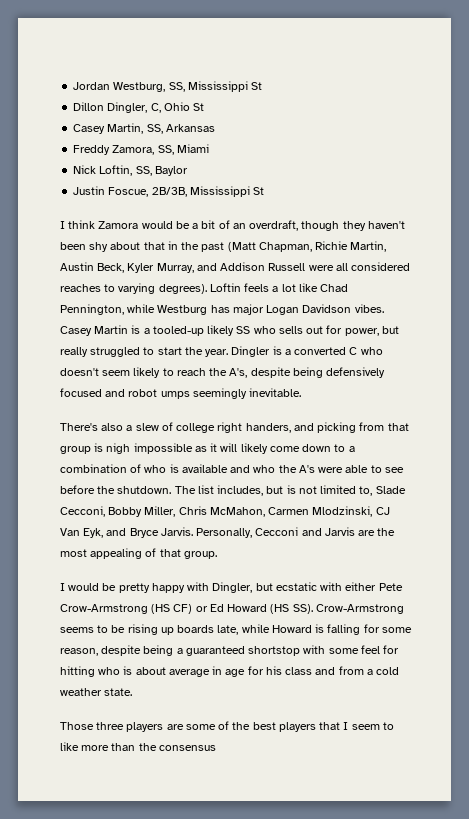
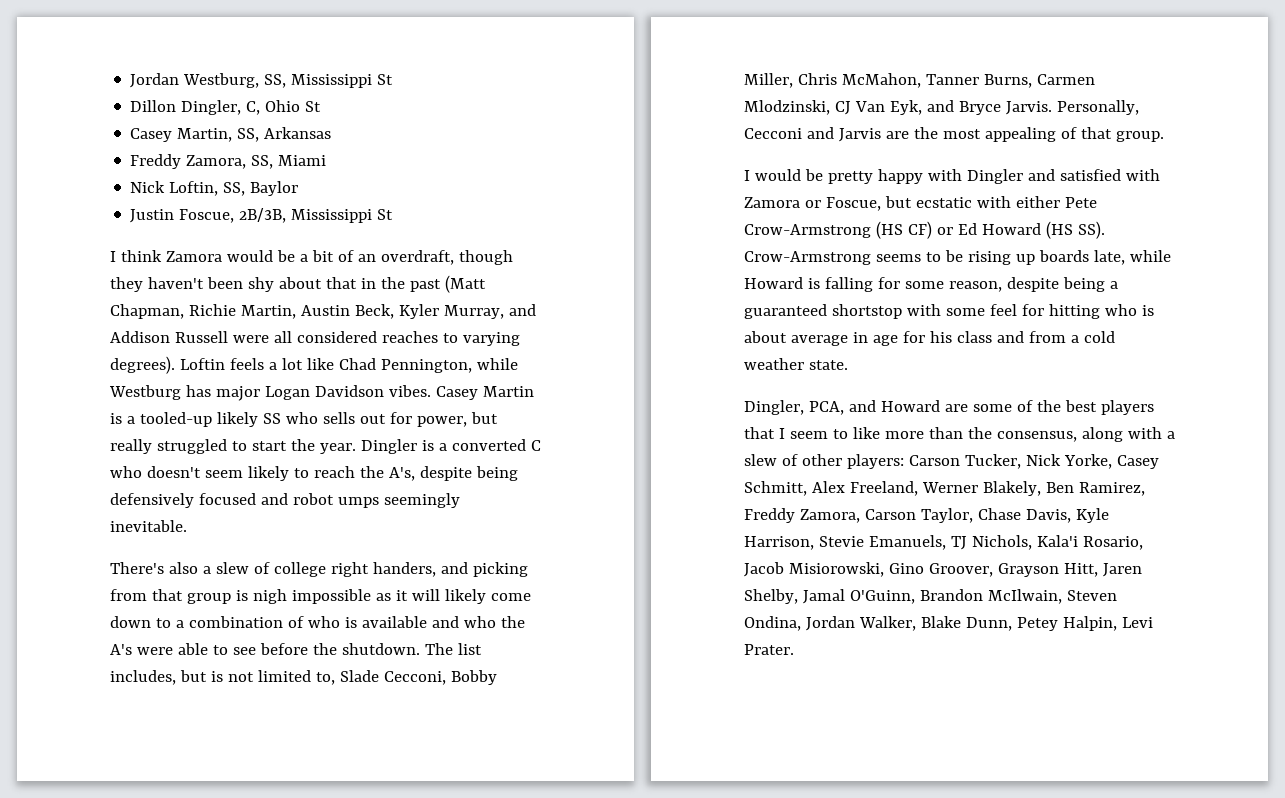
(265, 512) none -> [925,74,1032,88] Tanner Burns,
[212,582,253,593] Dingler, -> [966,169,1160,184] [744,197,881,211] Dingler and satisfied with Zamora or Foscue,
[60,722,164,732] Those three players -> [744,400,940,415] Dingler, PCA, and Howard
[158,745,216,751] consensus -> [996,427,1175,442] [744,454,1159,469] [744,481,1145,496] [744,508,1109,523] [744,535,1143,550] [744,562,1142,577] [744,589,1117,604] [744,616,1153,631] [744,644,794,655] consensus, along with a slew of other players: Carson Tucker, Nick Yorke, Casey Schmitt, Alex Freeland, Werner Blakely, Ben Ramirez, Freddy Zamora, Carson Taylor, Chase Davis, Kyle Harrison, Stevie Emanuels, TJ Nichols, Kala'i Rosario, Jacob Misiorowski, Gino Groover, Grayson Hitt, Jaren Shelby, Jamal O'Guinn, Brandon McIlwain, Steven Ondina, Jordan Walker, Blake Dunn, Petey Halpin, Levi Prater.

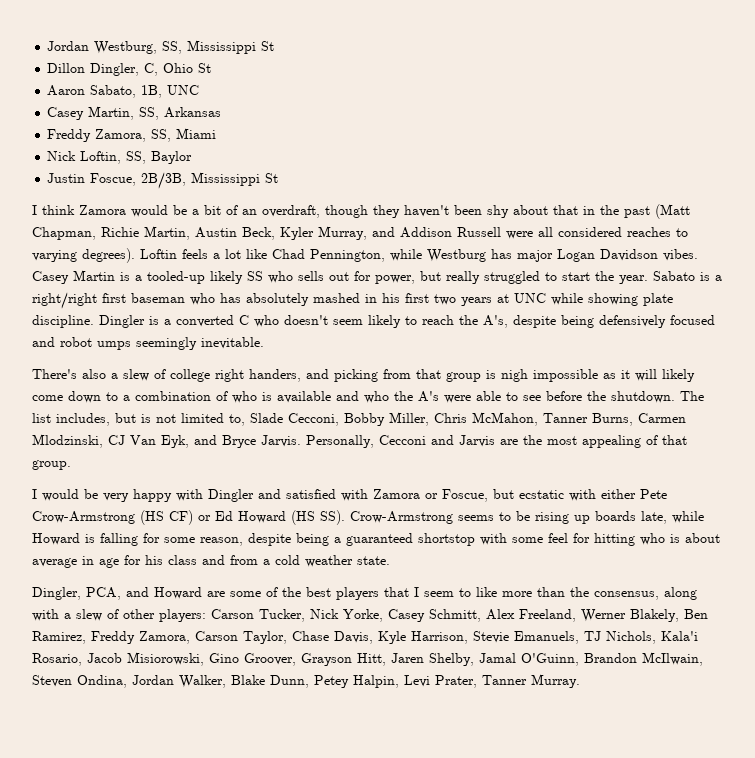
(322, 106) none -> [47,85,200,98] // Aaron Sabato, 1B, UNC
(356, 448) none -> [653,271,722,281] [32,292,673,309] [32,315,94,328] Sabato is a right/right first baseman who has absolutely mashed in his first two years at UNC while showing plate discipline.
[827,171,873,184] pretty -> [103,493,129,502] very
[744,644,794,655] Prater. -> [435,674,580,688] Prater, Tanner Murray.

